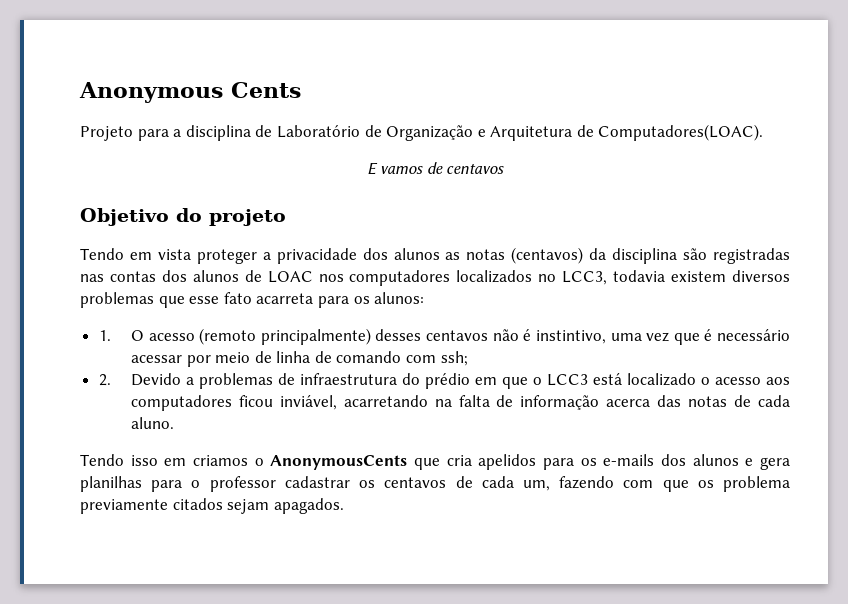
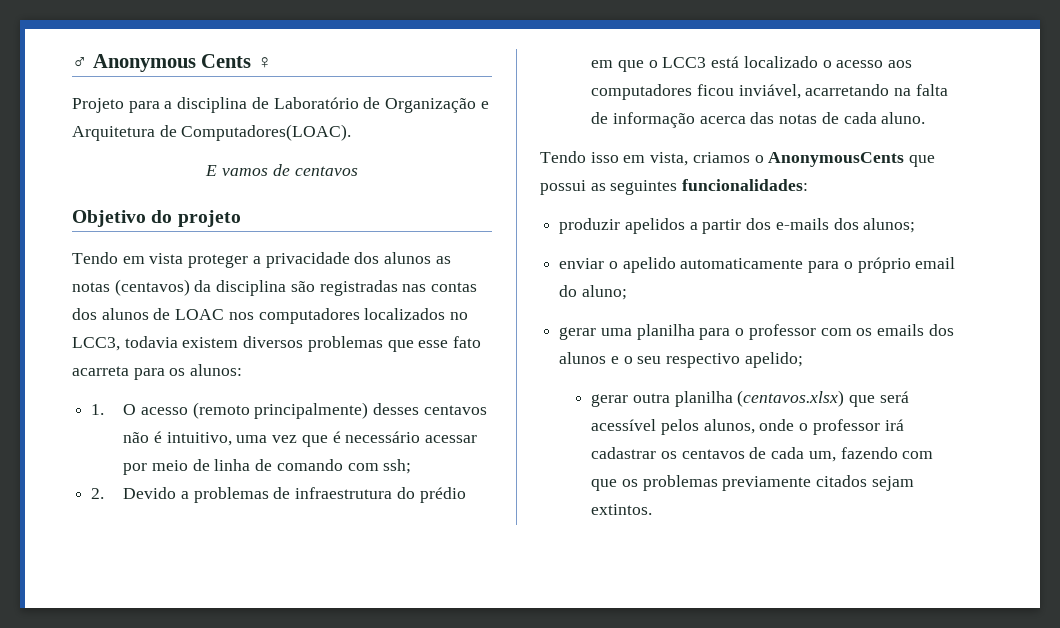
(79, 92) none -> [72,57,87,68] ♂
(301, 90) none -> [256,57,272,68] ♀
[535,330,606,344] instintivo, -> [166,432,232,446] intuitivo,
(187, 462) none -> [650,152,689,166] vista,
[446,454,790,470] [80,476,276,492] cria apelidos para os e-mails dos alunos e gera planilhas para o professor -> [540,179,809,195] [559,218,916,234] [559,257,956,273] [559,285,627,300] [559,324,954,340] [559,352,803,368] [591,390,909,407] [591,419,904,435] possui as seguintes funcionalidades: // produzir apelidos a partir dos e-mails dos alunos; // enviar o apelido automaticamente para o próprio email do aluno; // gerar uma planilha para o professor com os emails dos alunos e o seu respectivo apelido; // gerar outra planilha (centavos.xlsx) que será acessível pelos alunos, onde o professor irá
[722,476,790,492] problema -> [642,475,718,491] problemas
[273,498,344,514] apagados. -> [591,504,653,515] extintos.

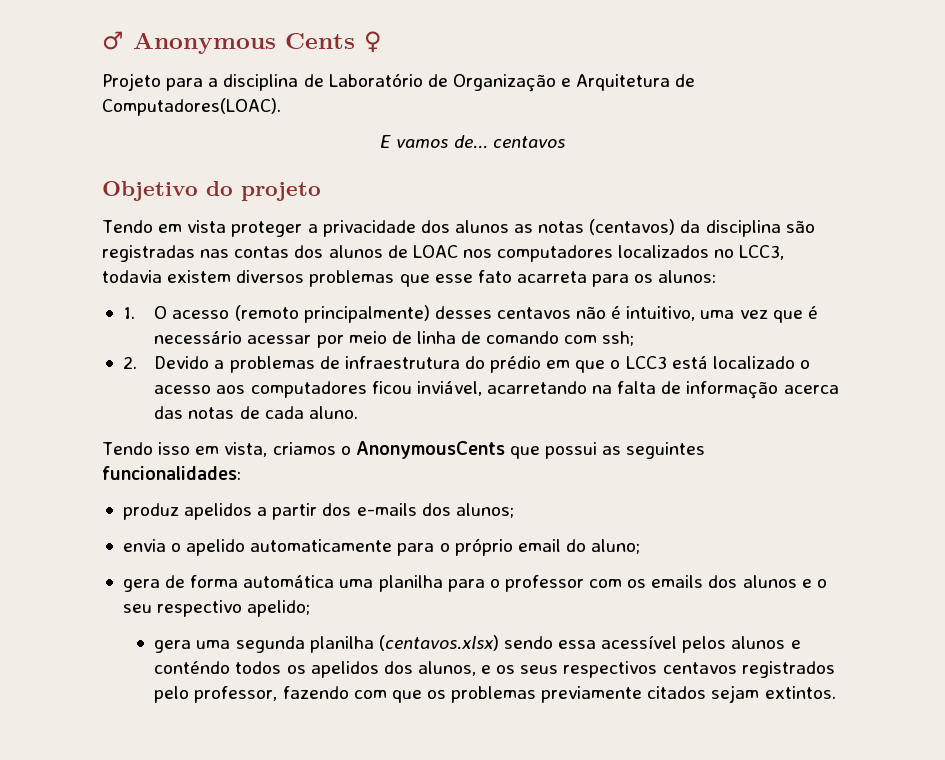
[272,164,290,176] de -> [453,135,488,149] de...
[559,218,621,234] produzir -> [122,503,179,520] produz
[559,258,605,269] enviar -> [122,539,166,552] envia
[559,327,597,340] gerar -> [122,575,335,592] gera de forma automática
[591,390,909,407] [591,419,904,435] [591,447,836,462] gerar outra planilha (centavos.xlsx) que será acessível pelos alunos, onde o professor irá cadastrar os centavos de cada um, -> [154,635,801,653] [154,661,835,678] [154,686,278,703] gera uma segunda planilha (centavos.xlsx) sendo essa acessível pelos alunos e conténdo todos os apelidos dos alunos, e os seus respectivos centavos registrados pelo professor,

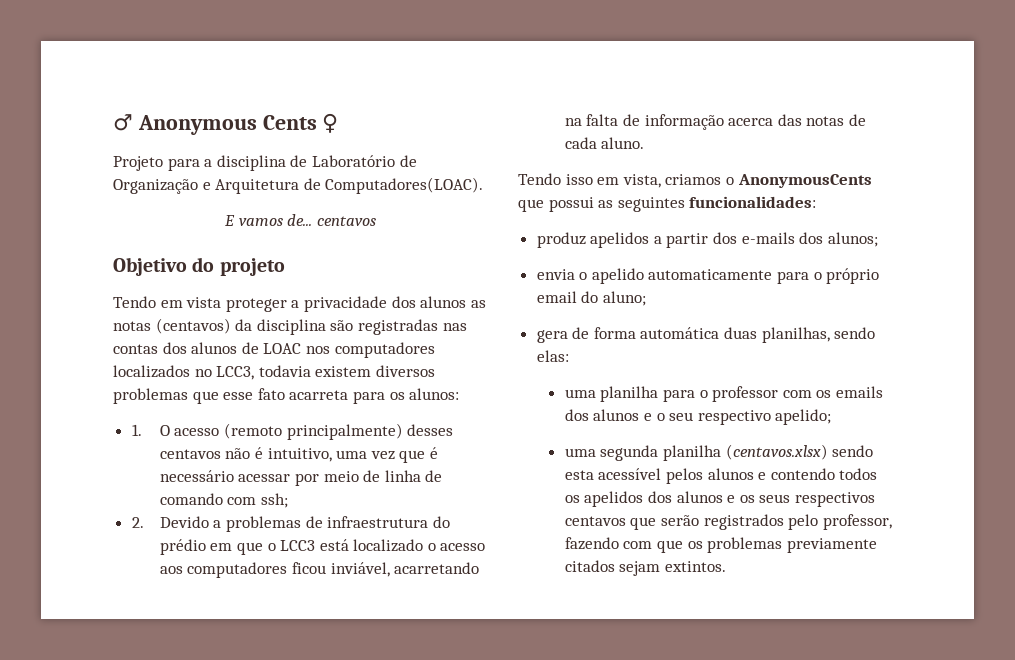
(335, 581) none -> [724,327,876,343] [536,350,569,362] duas planilhas, sendo elas: //
[154,640,192,653] gera -> (832, 417) none
[558,640,597,649] essa -> [564,470,594,480] esta
[154,661,231,674] conténdo -> [770,468,835,480] contendo
[417,661,476,676] alunos, -> [676,491,723,503] alunos
(737, 668) none -> [630,515,699,530] que serão

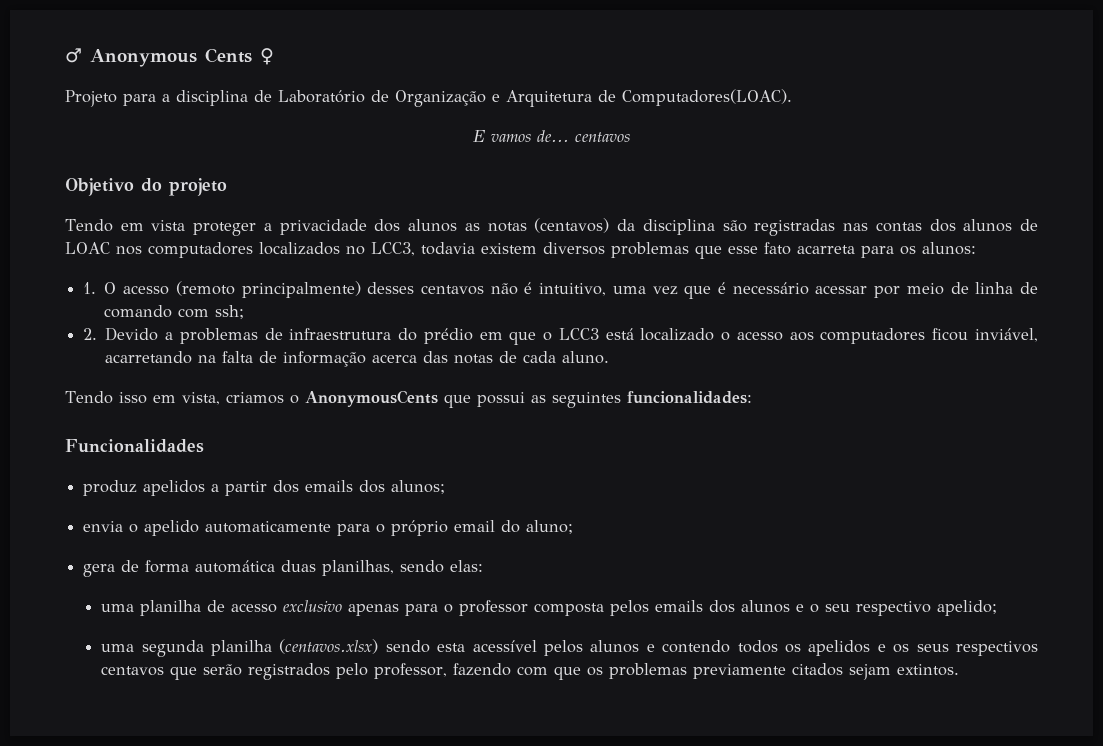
(817, 202) none -> [65,439,204,453] // Funcionalidades
[741,232,795,244] e-mails -> [305,480,354,492] emails
(659, 394) none -> [207,600,400,616] de acesso exclusivo apenas
[782,390,832,398] com os -> [534,600,650,616] composta pelos
[647,491,723,503] dos alunos -> (871, 648) none

